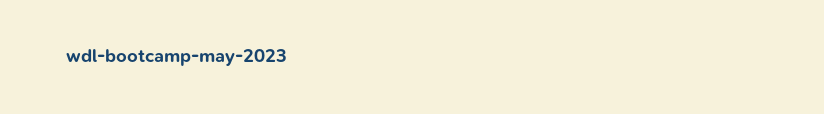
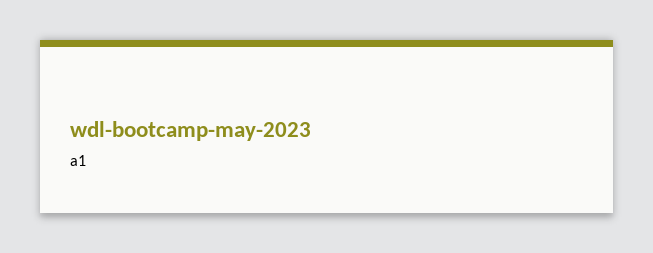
(287, 57) none -> [70,155,86,166] // a1

